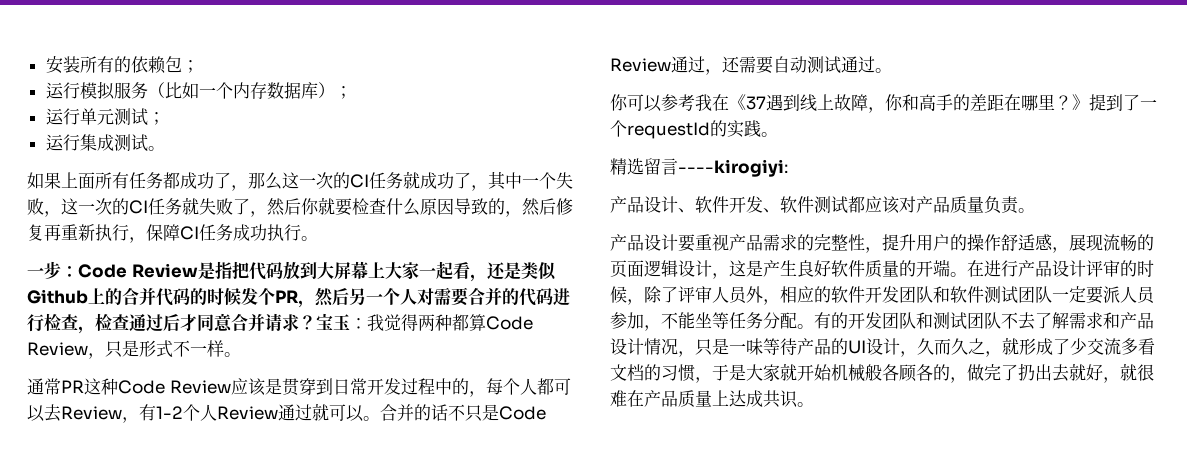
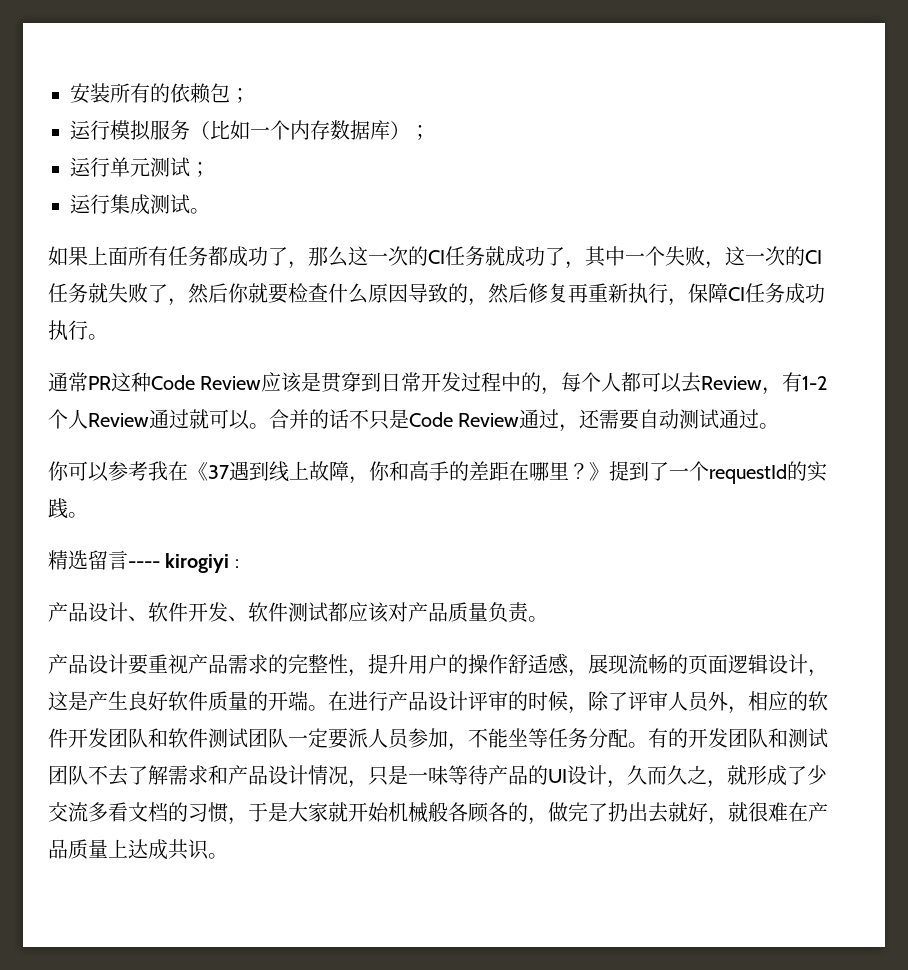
[27,261,556,282] [27,287,570,308] [27,313,533,334] [27,340,241,359] // 一步：Code Review是指把代码放到大屏幕上大家一起看，还是类似Github上的合并代码的时候发个PR，然后另一个人对需要合并的代码进行检查，检查通过后才同意合并请求？宝玉：我觉得两种都算Code Review，只是形式不一样。 -> (108, 337) none
[678,159,788,177] ----kirogiyi: -> [128,553,239,573] ---- kirogiyi :

